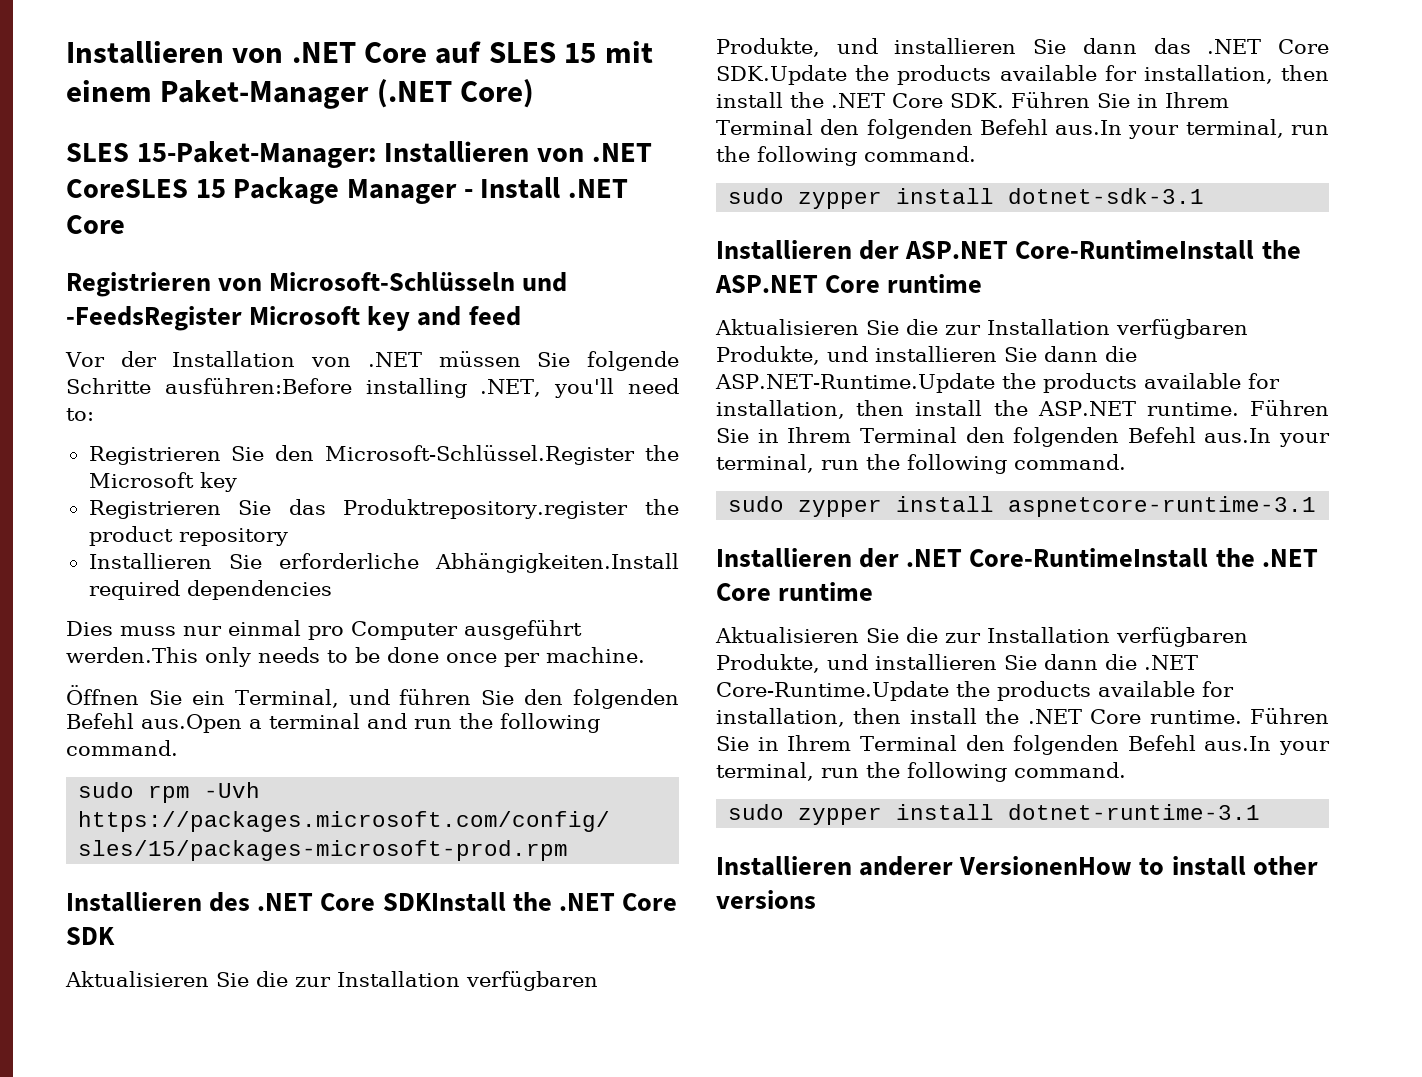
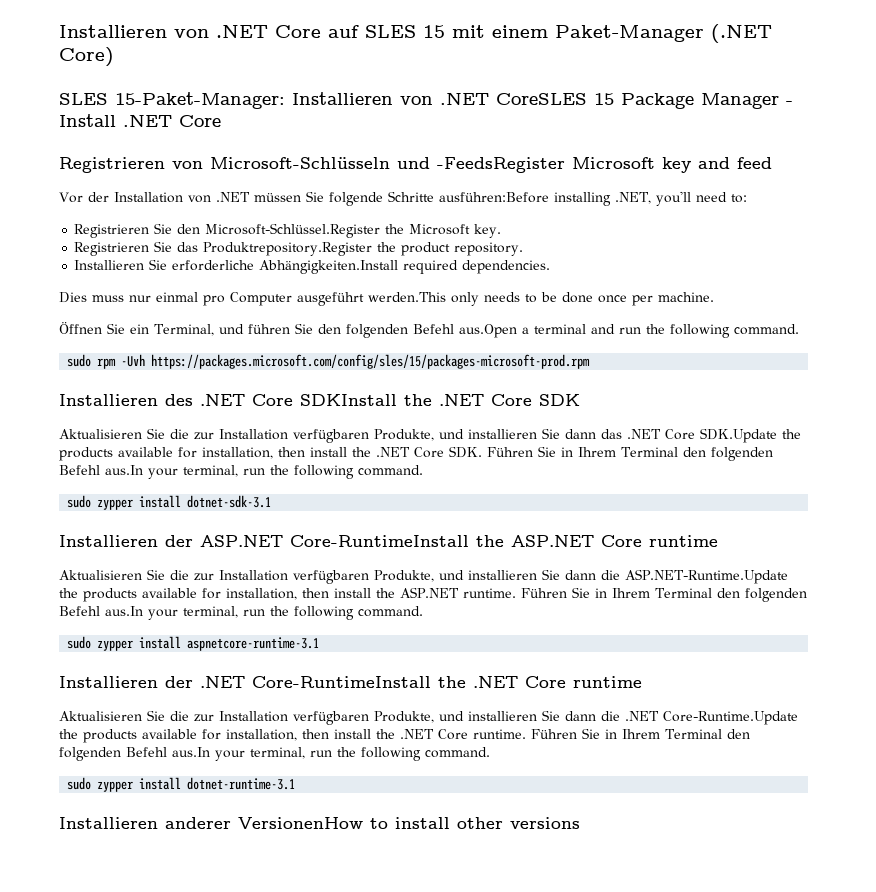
[199,472,237,492] key -> [474,224,502,238] key.
[343,499,629,519] Produktrepository.register -> [203,242,373,256] Produktrepository.Register
[178,528,288,546] repository -> [454,242,524,256] repository.
[186,580,332,600] dependencies -> [462,260,551,274] dependencies.

